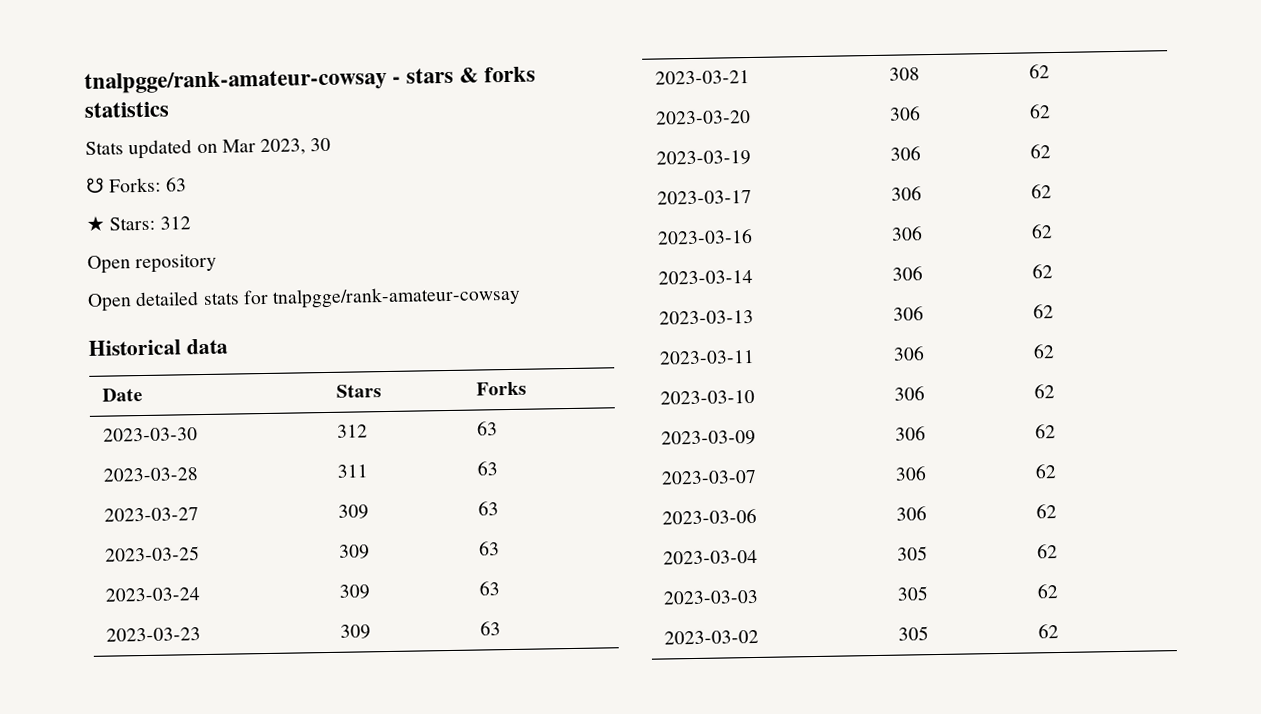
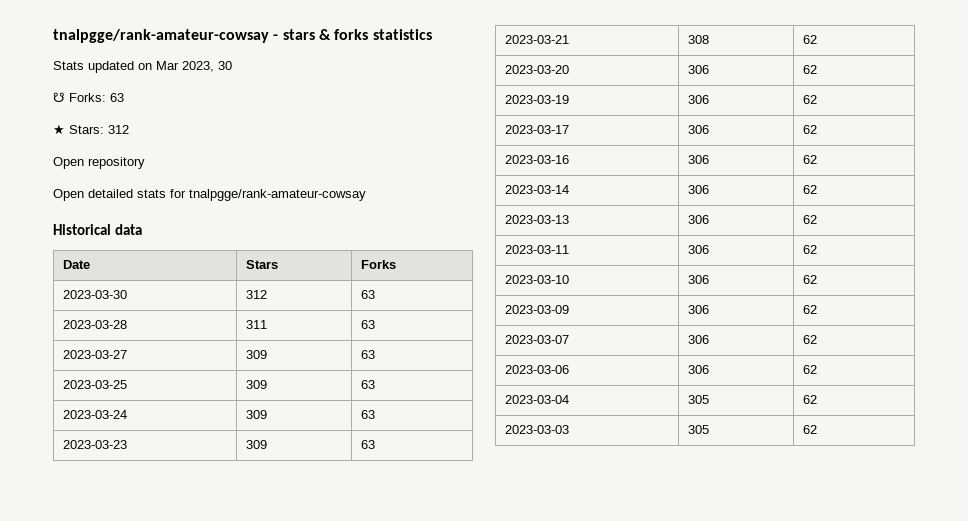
[663,629,759,645] [897,626,929,641] [1037,624,1059,639] // 2023-03-02 | 305 | 62 -> (817, 429) none

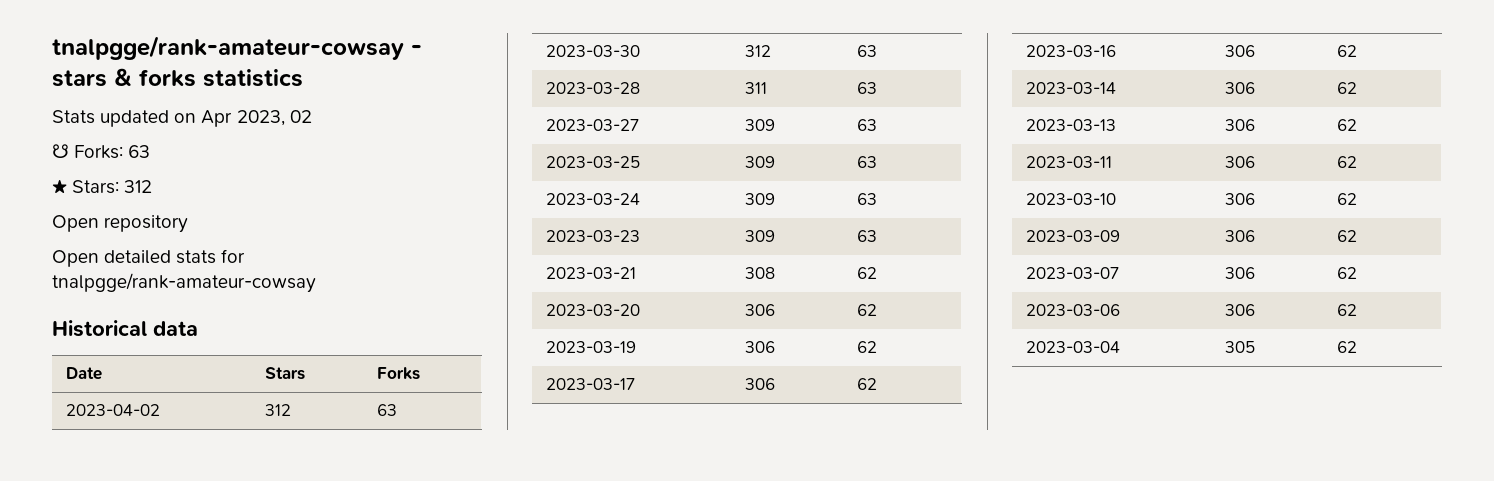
[156,61,232,72] Mar 2023, 30 -> [201,110,312,127] Apr 2023, 02
(396, 264) none -> [66,404,161,416] [265,404,292,416] [377,404,398,416] // 2023-04-02 | 312 | 63
[504,425,569,434] [687,425,709,434] [802,425,817,434] // 2023-03-03 | 305 | 62 -> (1358, 347) none

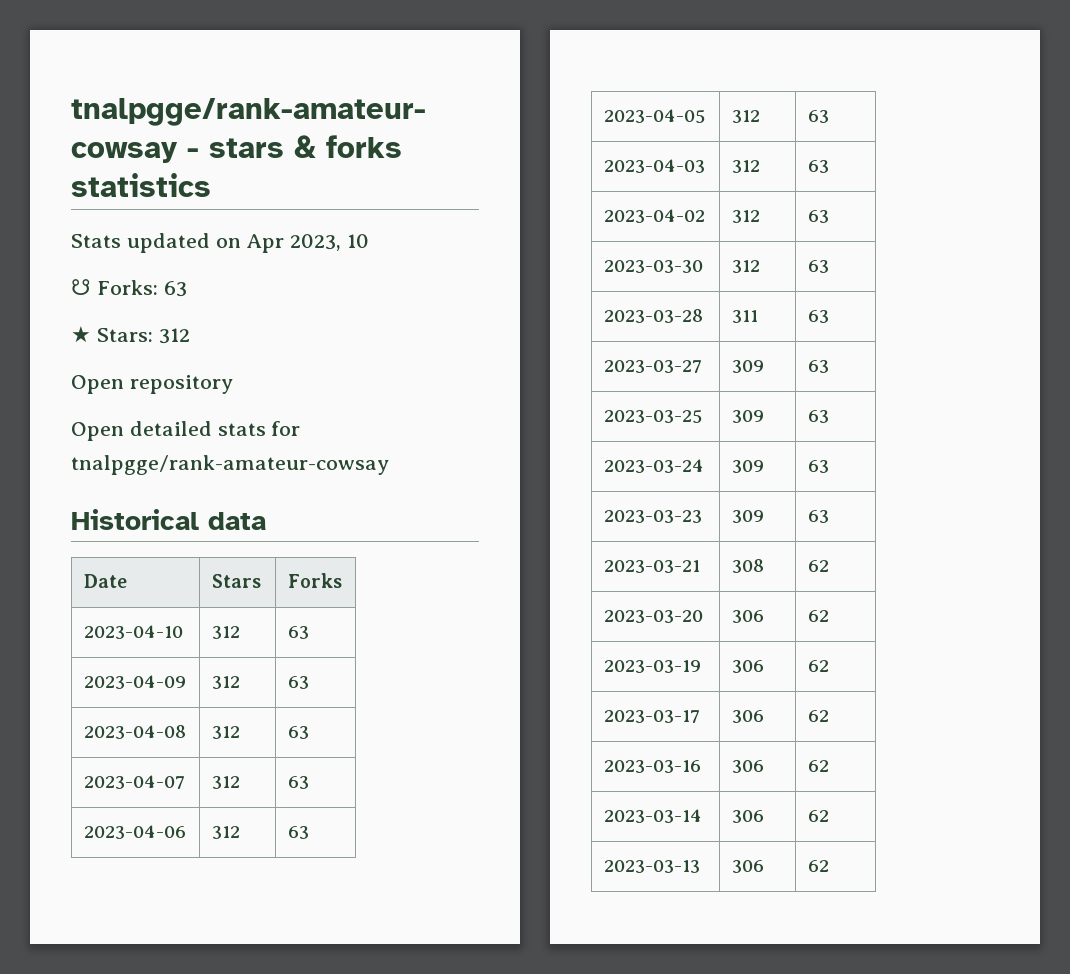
[289,110,312,123] 02 -> [347,234,370,248] 10
(421, 373) none -> [83,625,183,639] [211,626,240,639] [287,626,309,639] [83,675,186,689] [211,676,240,689] [287,676,309,689] [83,725,186,739] [211,726,240,739] [287,726,309,739] [83,775,185,789] [211,776,240,789] [287,776,309,789] [83,825,186,839] [211,826,240,839] [287,826,309,839] [603,109,705,123] [731,110,760,123] [807,110,829,123] [603,159,705,173] [731,160,760,173] [807,160,829,173] // 2023-04-10 | 312 | 63 // 2023-04-09 | 312 | 63 // 2023-04-08 | 312 | 63 // 2023-04-07 | 312 | 63 // 2023-04-06 | 312 | 63 // 2023-04-05 | 312 | 63 // 2023-04-03 | 312 | 63
[1026,156,1113,168] [1225,156,1256,168] [1337,156,1358,168] [1026,193,1117,205] [1225,193,1256,205] [1337,193,1358,205] [1026,230,1121,242] [1225,230,1256,242] [1337,230,1358,242] [1026,267,1120,279] [1225,267,1256,279] [1337,267,1358,279] [1026,304,1121,316] [1225,304,1256,316] [1337,304,1358,316] [1026,341,1121,353] [1225,341,1256,353] [1337,341,1358,353] // 2023-03-11 | 306 | 62 // 2023-03-10 | 306 | 62 // 2023-03-09 | 306 | 62 // 2023-03-07 | 306 | 62 // 2023-03-06 | 306 | 62 // 2023-03-04 | 305 | 62 -> (829, 866) none

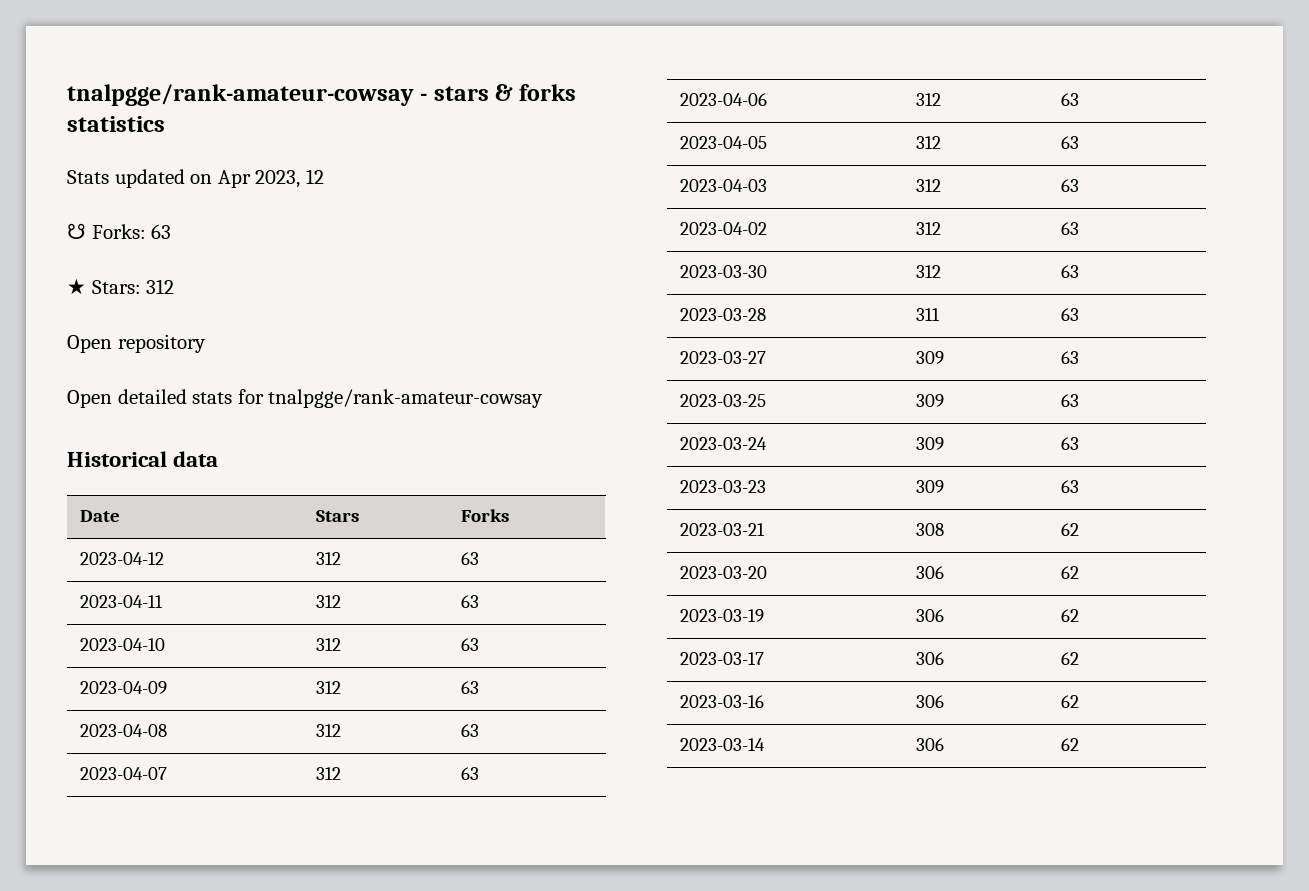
[347,234,370,248] 10 -> [305,169,324,184] 12
(342, 580) none -> [80,552,165,565] [316,552,342,565] [461,552,480,565] [80,595,164,608] [316,595,342,608] [461,595,480,608] // 2023-04-12 | 312 | 63 // 2023-04-11 | 312 | 63
[603,860,700,873] [731,860,764,873] [807,860,829,872] // 2023-03-13 | 306 | 62 -> (1080, 744) none

